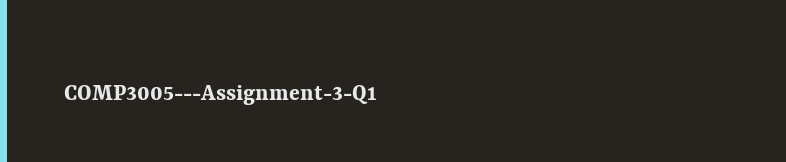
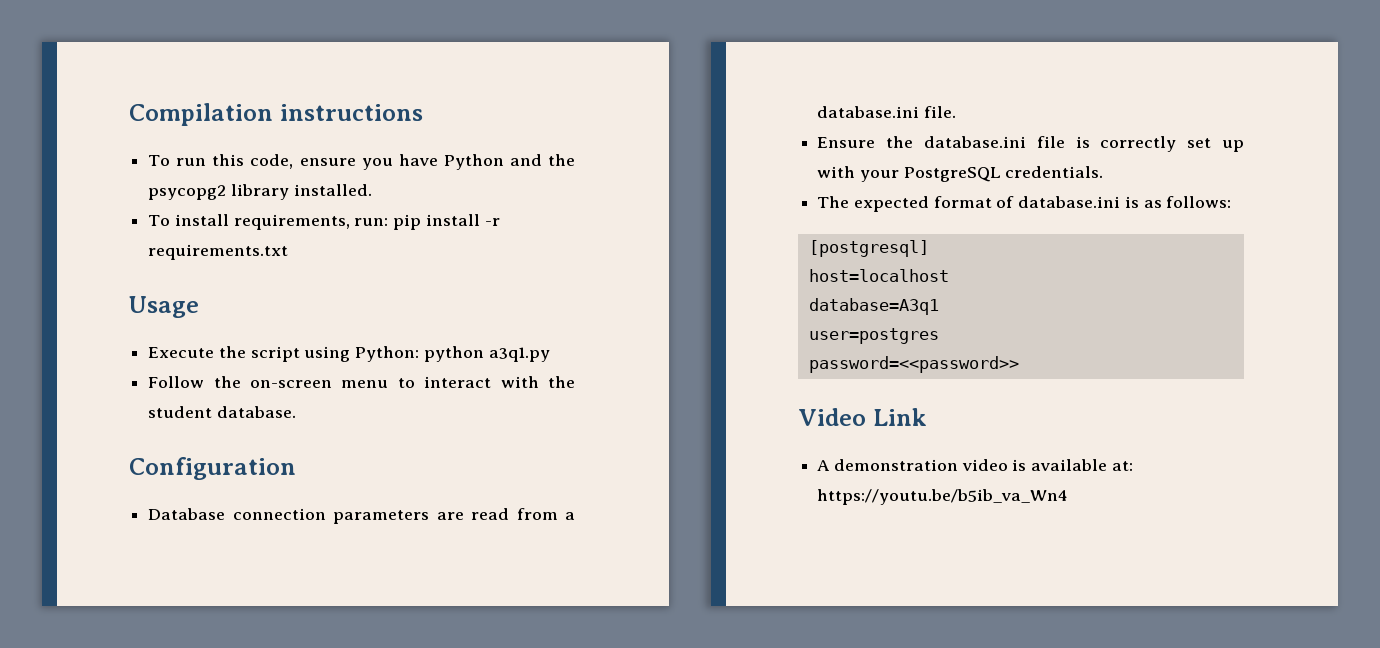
[64,85,377,105] COMP3005---Assignment-3-Q1 -> [129,103,423,126] [148,154,576,170] [148,184,372,200] [148,214,500,230] [148,244,289,260] [129,296,199,318] [148,346,550,362] [148,376,576,388] [148,406,296,418] [129,457,296,480] [148,508,575,524] [817,106,956,118] [817,136,1244,152] [817,166,1104,182] [817,196,1232,212] [808,240,929,257] [808,269,949,282] [808,298,939,315] [808,328,939,344] [808,356,1019,373] [798,408,927,426] [817,459,1133,471] [817,489,1069,505] Compilation instructions // To run this code, ensure you have Python and the psycopg2 library installed. // To install requirements, run: pip install -r requirements.txt // Usage // Execute the script using Python: python a3q1.py // Follow the on-screen menu to interact with the student database. // Configuration // Database connection parameters are read from a database.ini file. // Ensure the database.ini file is correctly set up with your PostgreSQL credentials. // The expected format of database.ini is as follows: // [postgresql] // host=localhost // database=A3q1 // user=postgres // password=<<password>> // Video Link // A demonstration video is available at: https://youtu.be/b5ib_va_Wn4

